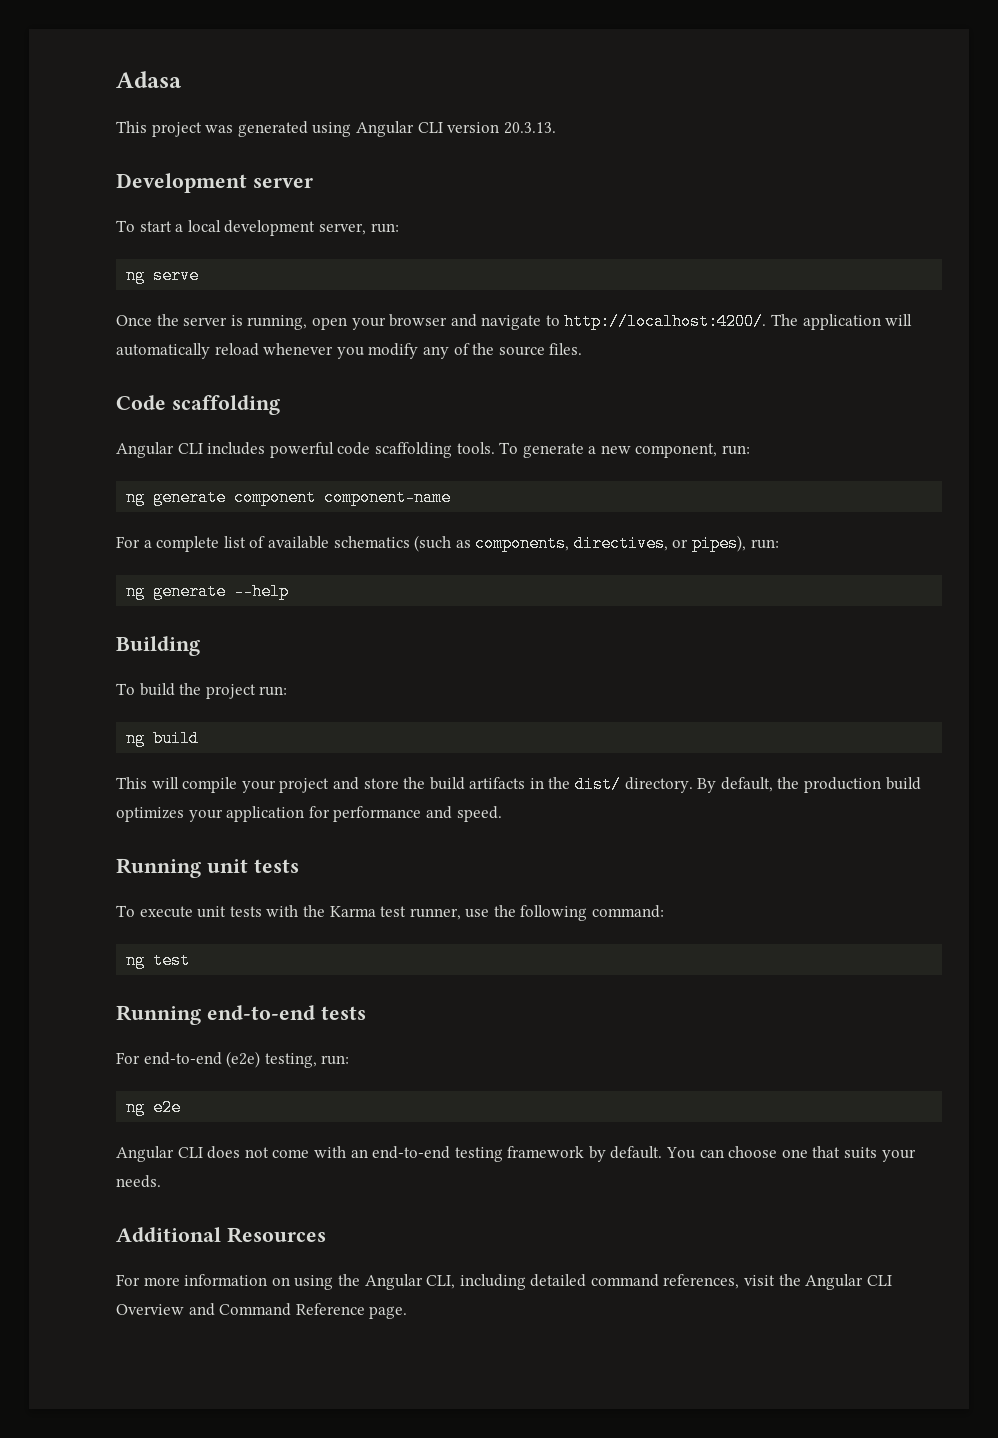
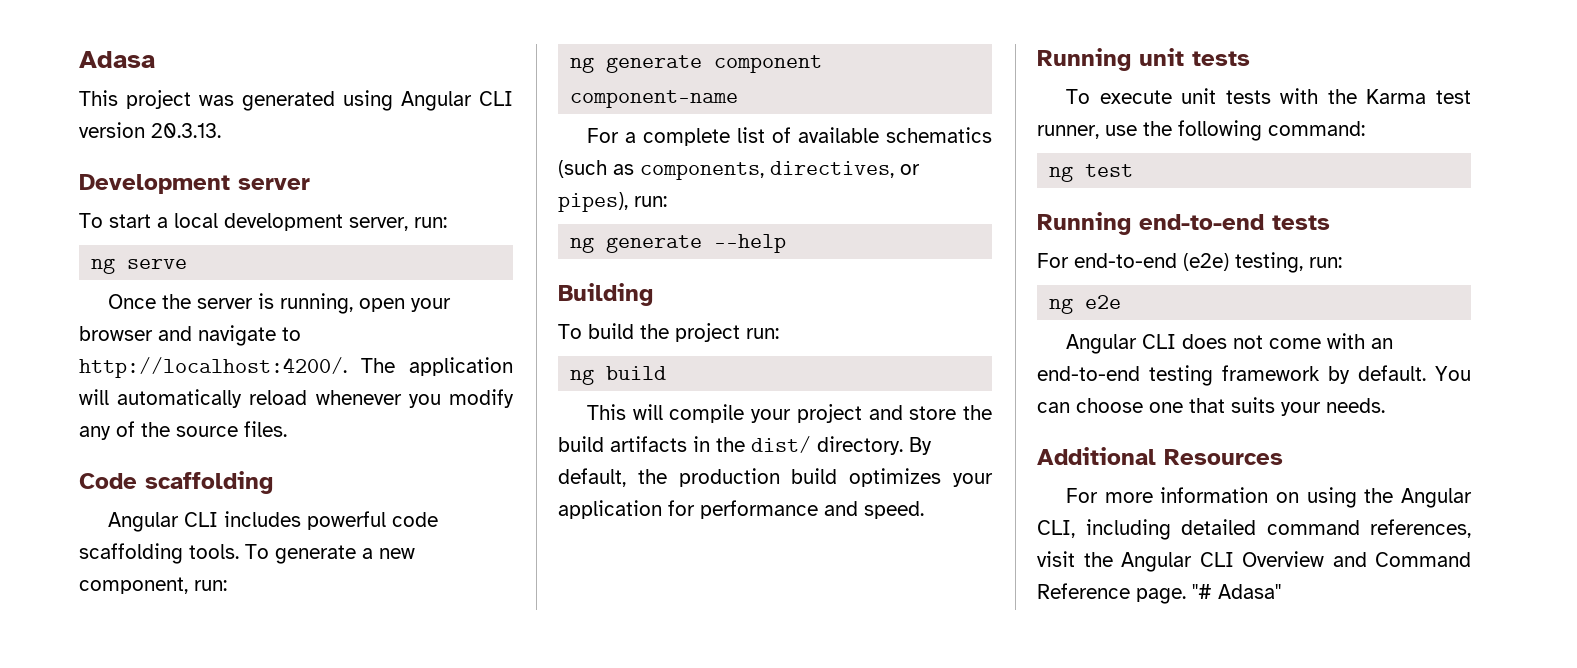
(408, 1312) none -> [1192,584,1281,599] "# Adasa"

